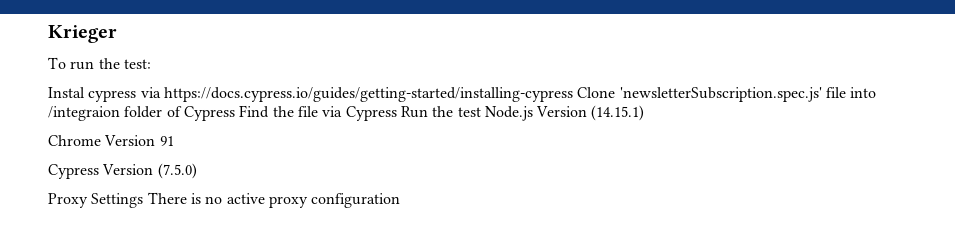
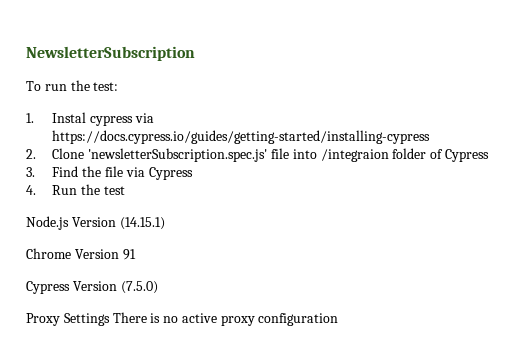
[48,25,117,43] Krieger -> [26,46,195,61] NewsletterSubscription
(151, 64) none -> [26,113,34,123] 1.
(573, 94) none -> [26,149,36,159] // 2.
(235, 113) none -> [26,167,35,177] // 3.
(397, 113) none -> [26,185,36,195] // 4.
(481, 112) none -> (126, 190) //

